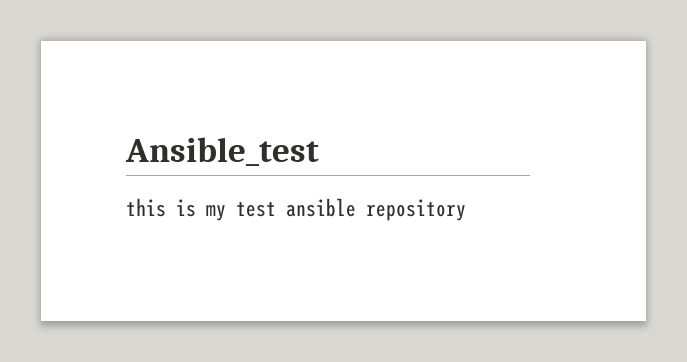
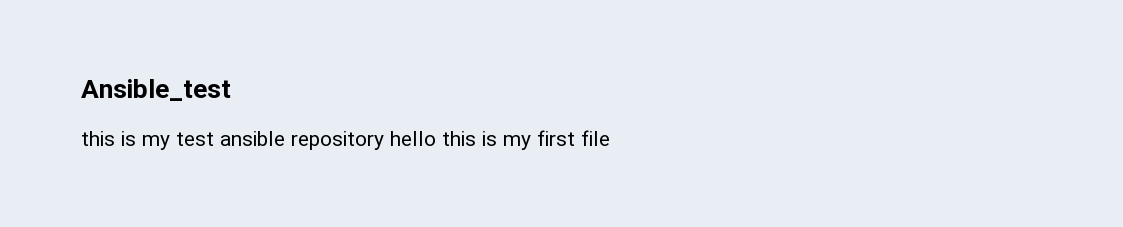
(466, 210) none -> [390,130,610,150] hello this is my first file

